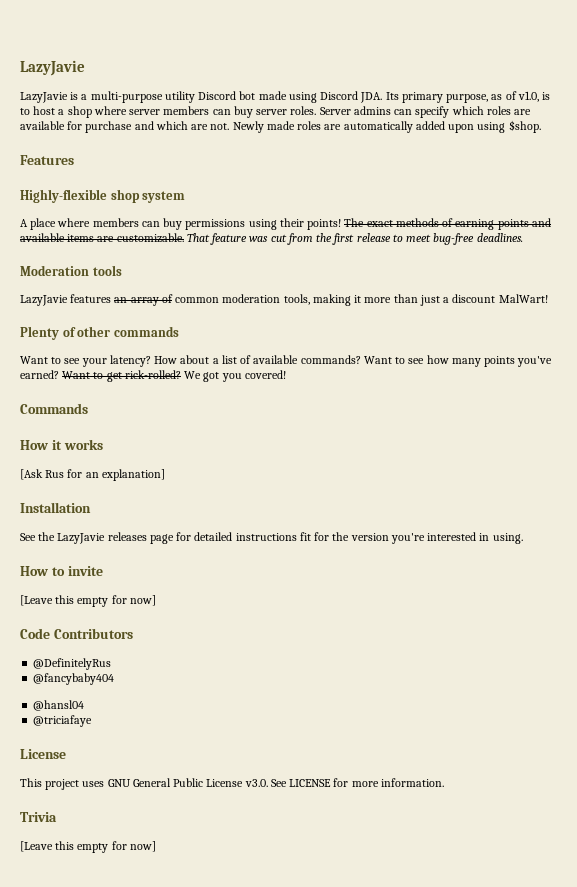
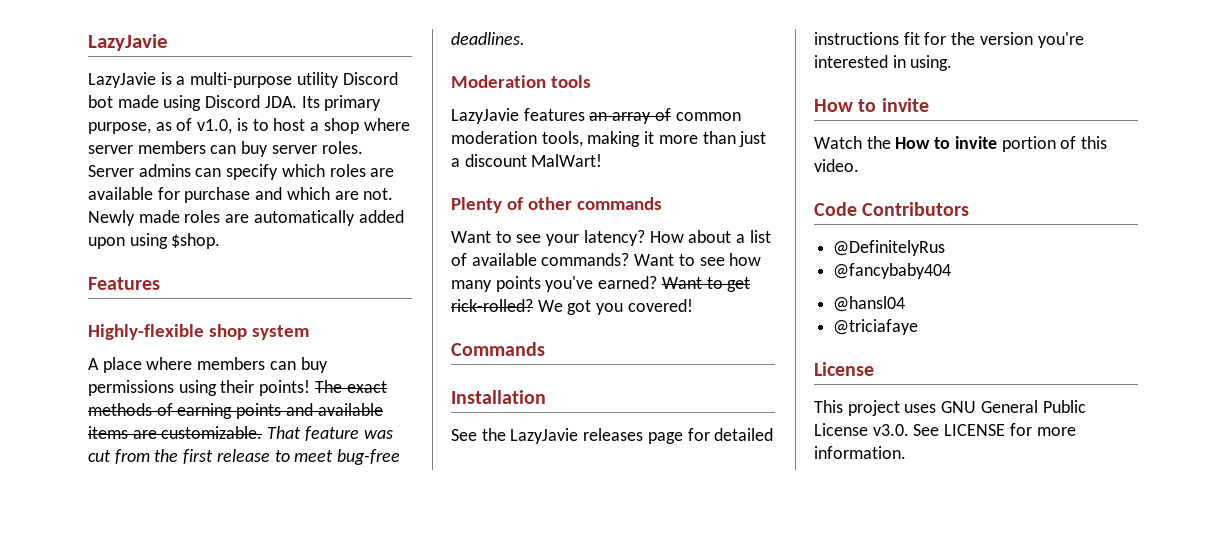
[20,439,103,450] [20,469,165,481] // How it works // [Ask Rus for an explanation] -> (545, 349) none
[20,595,156,607] [Leave this empty for now] -> [814,136,1108,152] [814,159,859,172] Watch the How to invite portion of this video.
[20,812,57,822] [20,841,156,853] // Trivia // [Leave this empty for now] -> (906, 452) none

